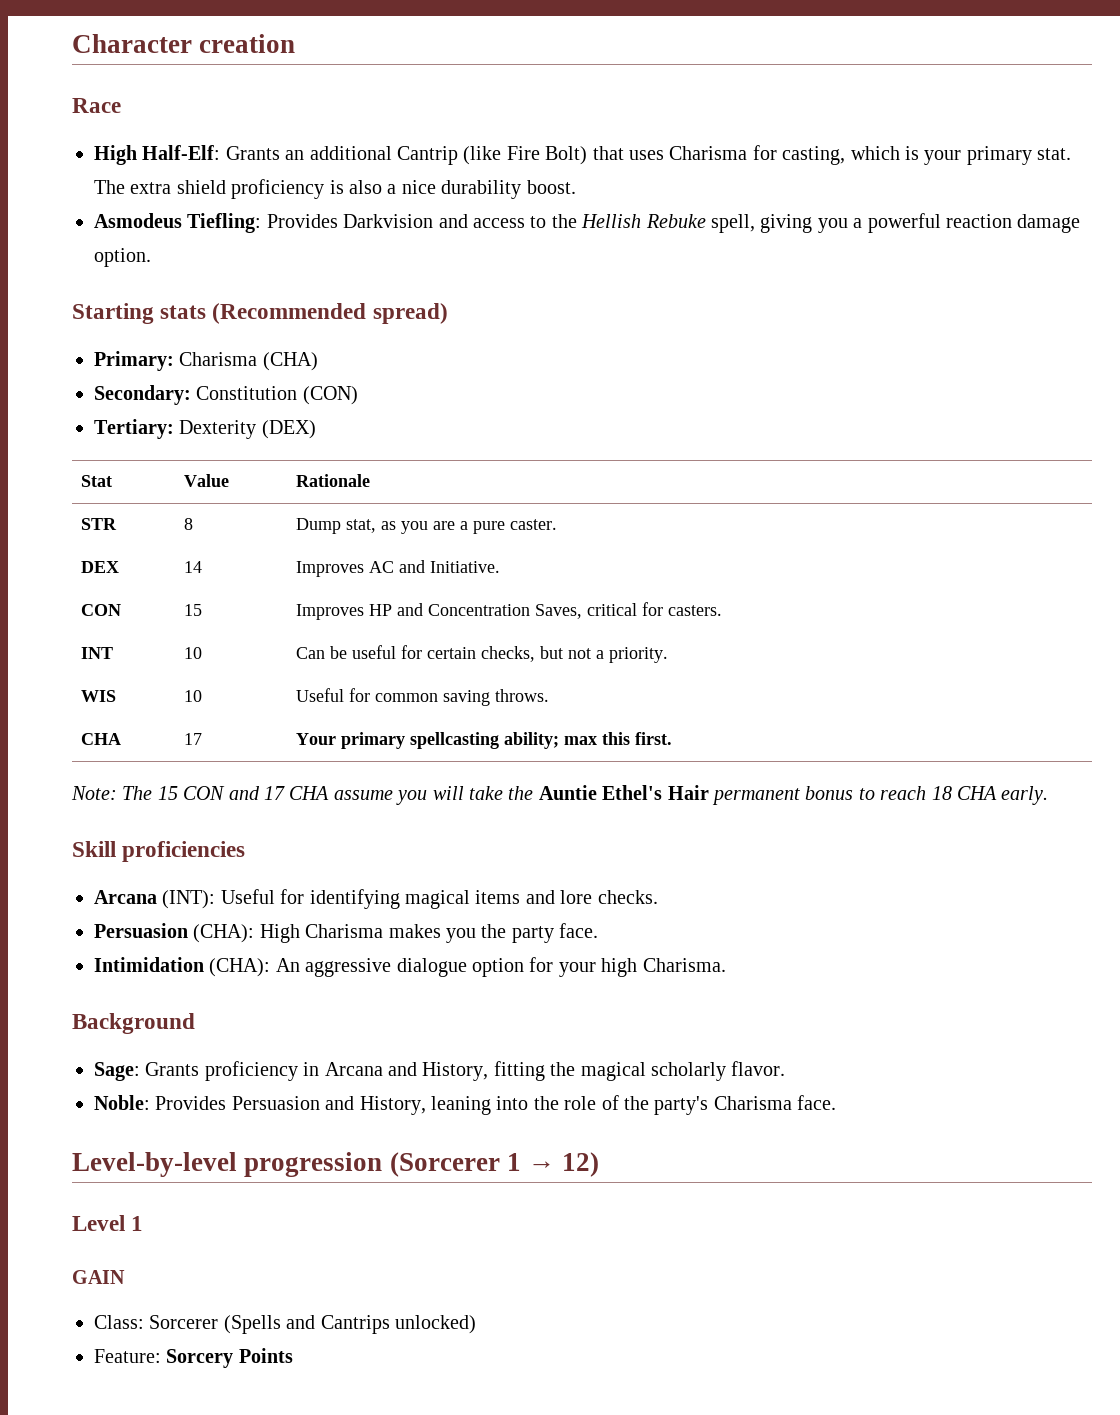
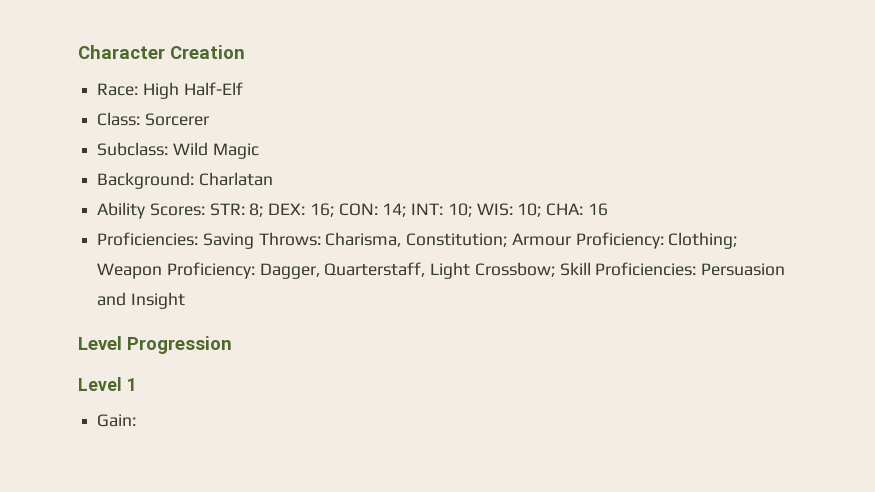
[199,34,296,53] [72,98,121,113] [94,145,1072,165] [94,179,576,199] [94,213,1081,233] [94,248,151,267] [72,303,448,324] [94,351,318,371] [94,385,358,405] [94,419,316,439] [80,475,112,487] [183,474,229,487] [295,474,370,487] [80,518,117,530] [183,518,193,530] [295,518,557,534] [80,561,119,573] [183,561,202,573] [295,560,500,577] [80,604,121,616] [183,604,202,616] [295,602,722,620] [80,647,113,659] [183,647,202,659] [295,645,668,663] [80,690,116,702] [183,690,202,702] [295,688,549,706] [80,733,121,745] [183,733,202,745] [295,732,672,749] [71,785,1049,805] [72,841,246,862] [94,889,658,909] [94,923,599,943] [94,957,726,977] [72,1013,195,1034] [94,1061,786,1081] [94,1095,837,1115] [72,1152,600,1177] [72,1215,144,1231] [72,1270,125,1284] [94,1315,476,1334] [94,1348,293,1368] creation // Race // High Half-Elf: Grants an additional Cantrip (like Fire Bolt) that uses Charisma for casting, which is your primary stat. The extra shield proficiency is also a nice durability boost. // Asmodeus Tiefling: Provides Darkvision and access to the Hellish Rebuke spell, giving you a powerful reaction damage option. // Starting stats (Recommended spread) // Primary: Charisma (CHA) // Secondary: Constitution (CON) // Tertiary: Dexterity (DEX) // Stat | Value | Rationale // STR | 8 | Dump stat, as you are a pure caster. // DEX | 14 | Improves AC and Initiative. // CON | 15 | Improves HP and Concentration Saves, critical for casters. // INT | 10 | Can be useful for certain checks, but not a priority. // WIS | 10 | Useful for common saving throws. // CHA | 17 | Your primary spellcasting ability; max this first. // Note: The 15 CON and 17 CHA assume you will take the Auntie Ethel's Hair permanent bonus to reach 18 CHA early. // Skill proficiencies // Arcana (INT): Useful for identifying magical items and lore checks. // Persuasion (CHA): High Charisma makes you the party face. // Intimidation (CHA): An aggressive dialogue option for your high Charisma. // Background // Sage: Grants proficiency in Arcana and History, fitting the magical scholarly flavor. // Noble: Provides Persuasion and History, leaning into the role of the party's Charisma face. // Level-by-level progression (Sorcerer 1 → 12) // Level 1 // GAIN // Class: Sorcerer (Spells and Cantrips unlocked) // Feature: Sorcery Points -> [170,45,245,59] [97,82,243,99] [97,112,209,126] [97,142,259,159] [97,172,273,189] [97,202,608,219] [97,232,738,249] [97,262,786,279] [97,292,185,309] [78,336,232,354] [78,377,137,391] [97,414,137,427] Creation // Race: High Half-Elf // Class: Sorcerer // Subclass: Wild Magic // Background: Charlatan // Ability Scores: STR: 8; DEX: 16; CON: 14; INT: 10; WIS: 10; CHA: 16 // Proficiencies: Saving Throws: Charisma, Constitution; Armour Proficiency: Clothing; Weapon Proficiency: Dagger, Quarterstaff, Light Crossbow; Skill Proficiencies: Persuasion and Insight // Level Progression // Level 1 // Gain:

